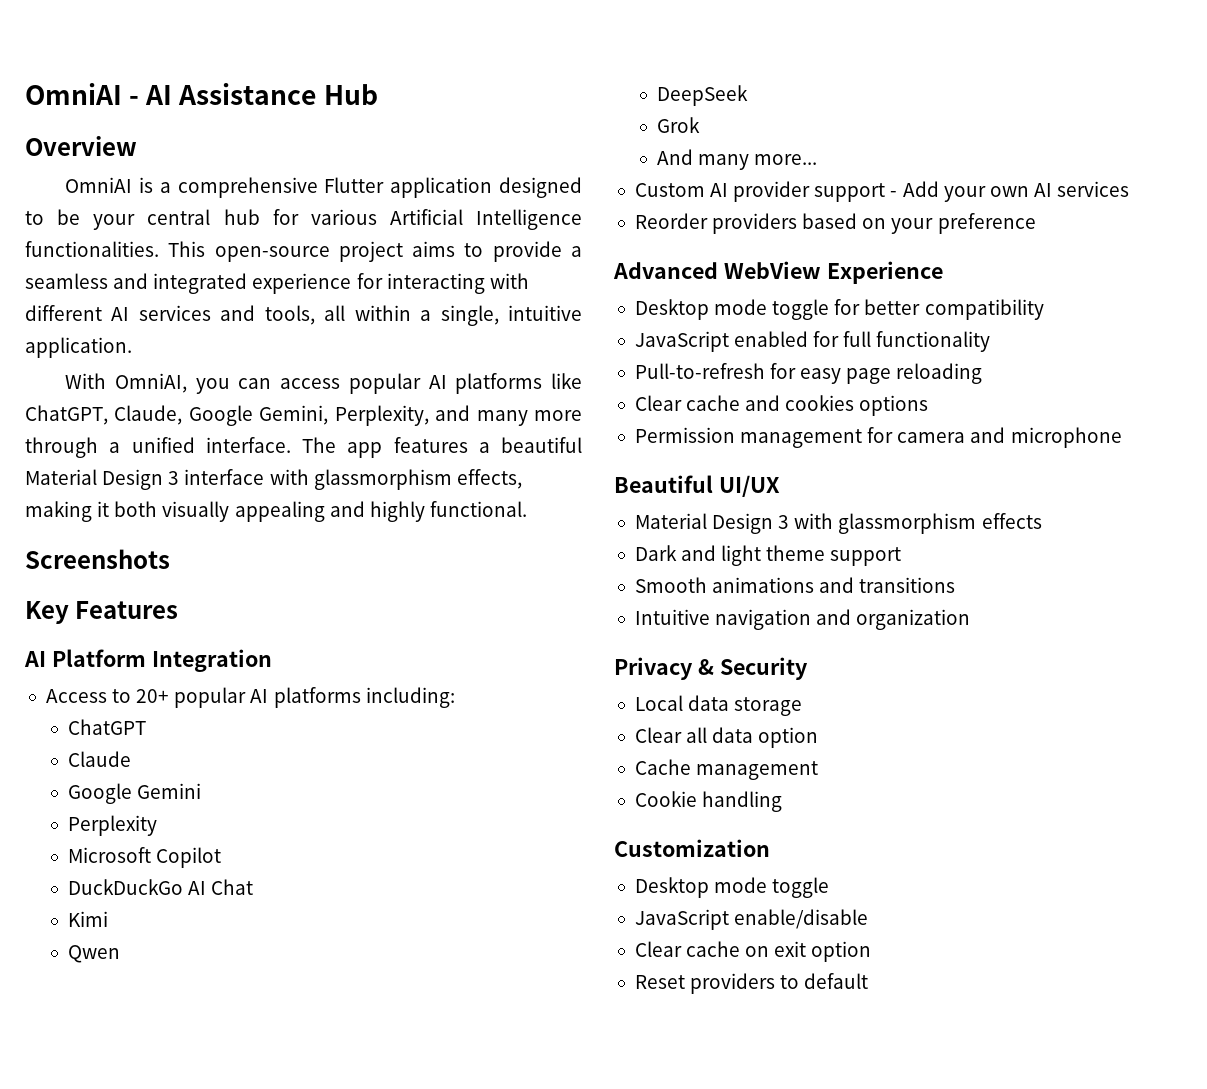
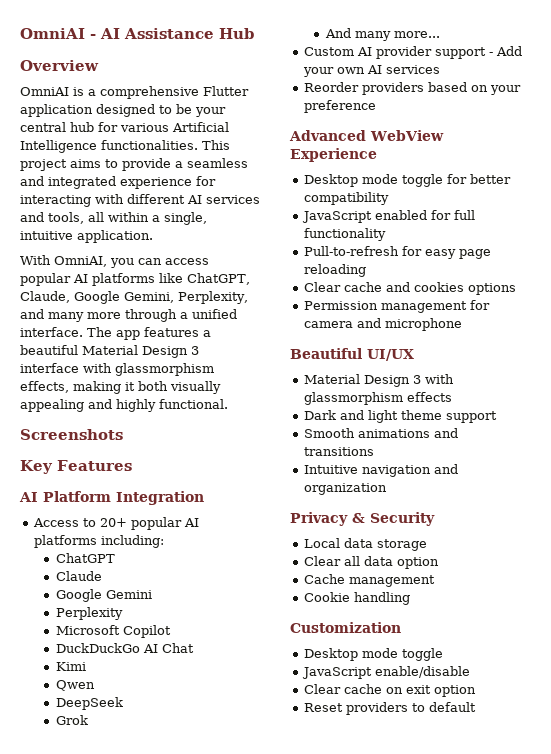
[214,246,330,262] open-source -> (230, 145) none

